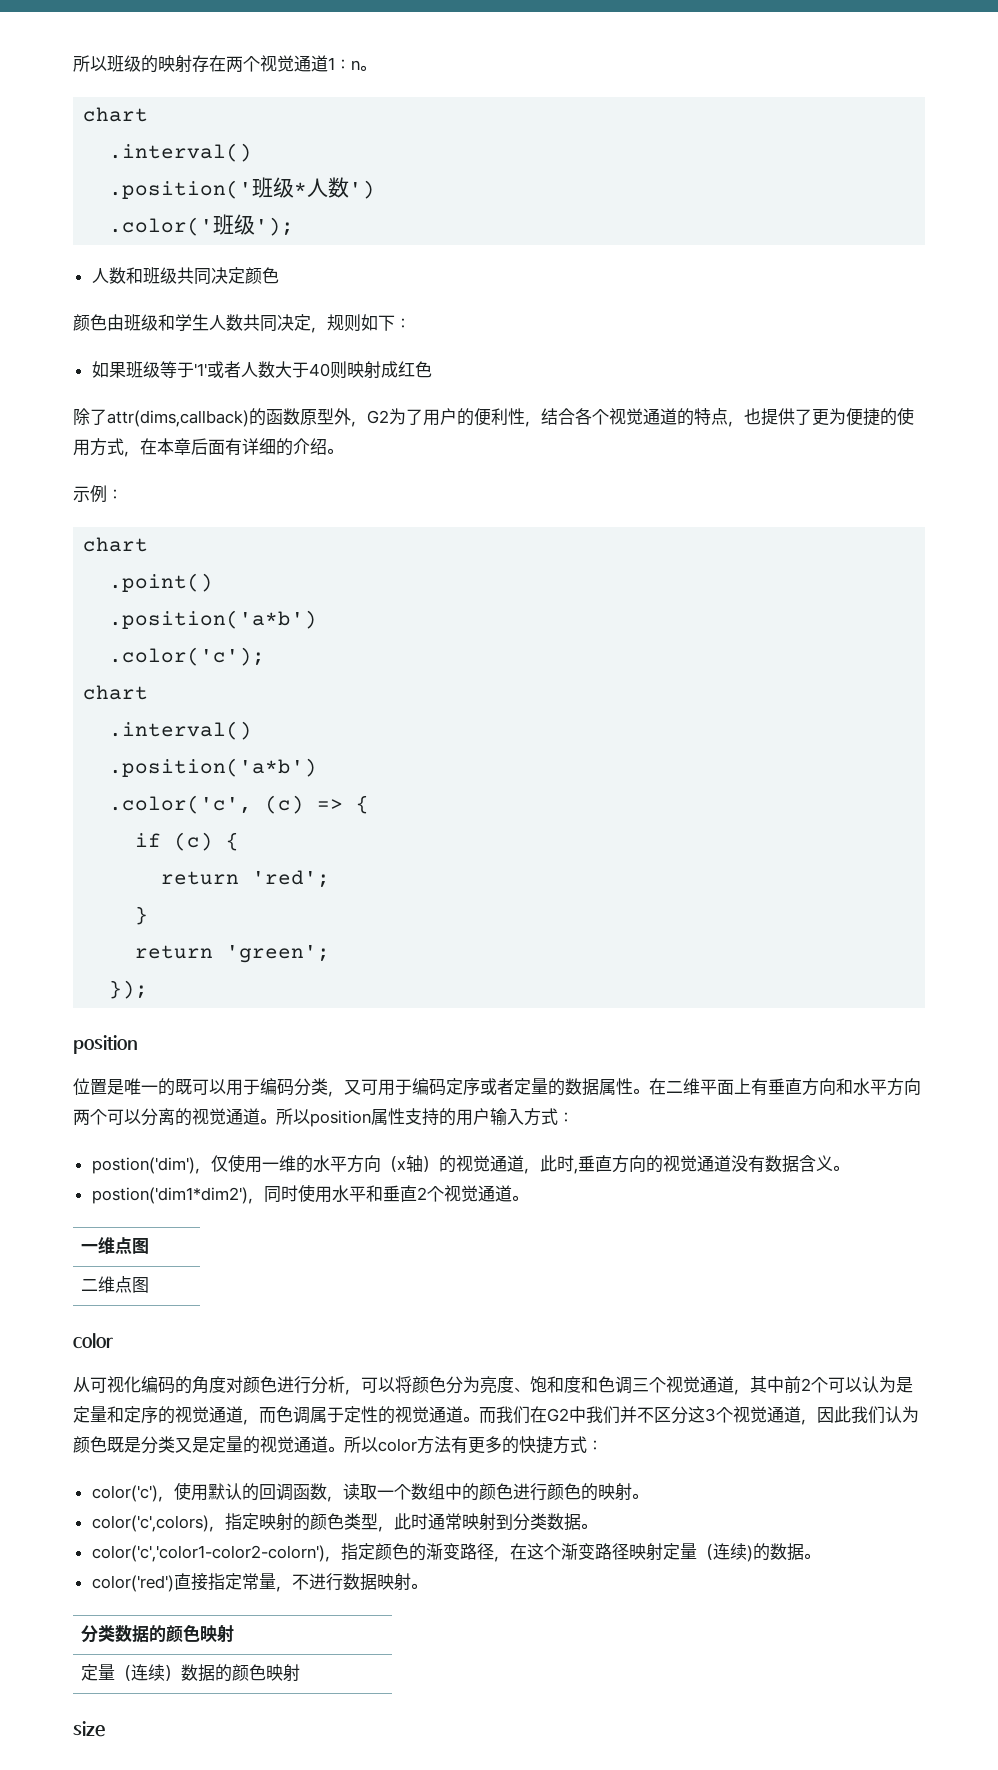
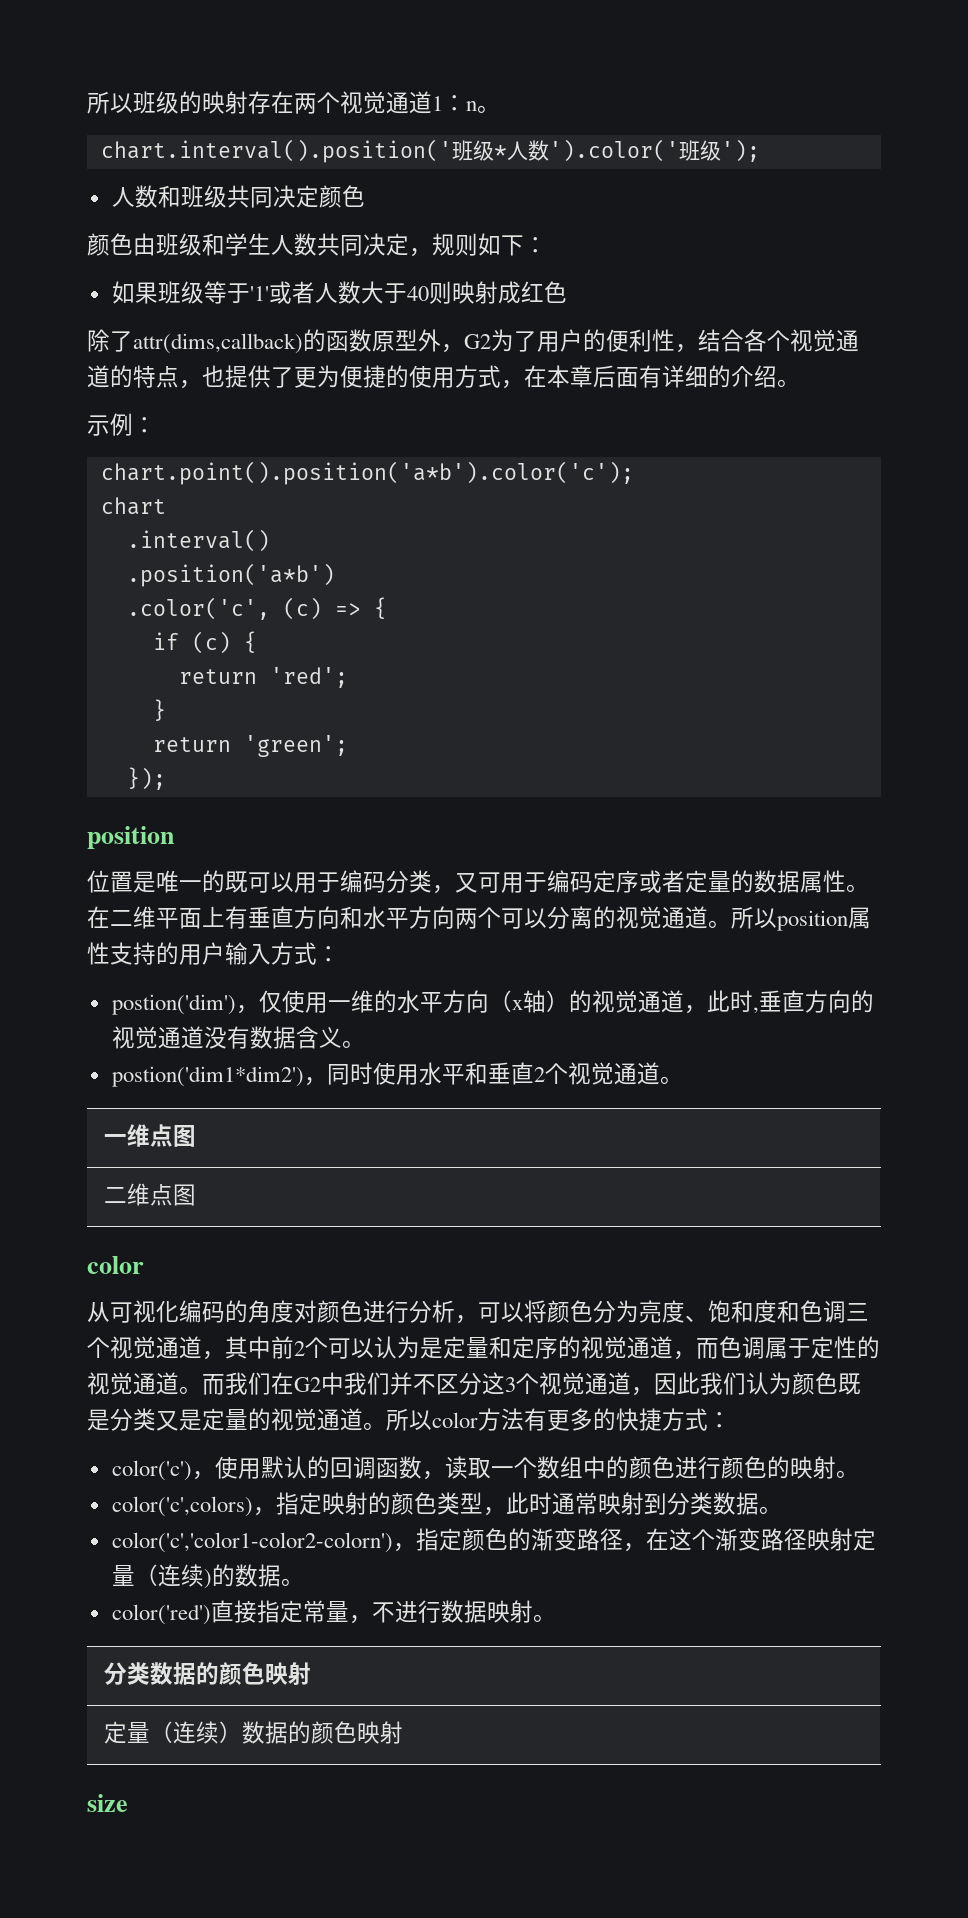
[83,107,149,122] [109,143,253,162] [109,180,253,199] chart // .interval() // .position(' -> [100,139,452,163] chart.interval().position('
[349,180,376,199] [109,217,214,236] ') // .color(' -> [548,139,679,162] ').color('
[83,537,149,552] [109,573,214,592] [109,610,318,629] [109,647,266,666] chart // .point() // .position('a*b') // .color('c'); -> [100,461,634,485] chart.point().position('a*b').color('c');

